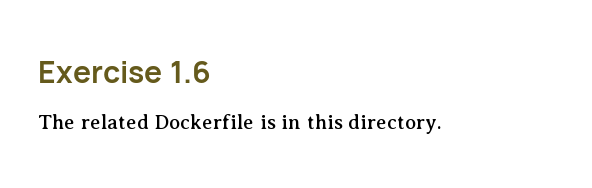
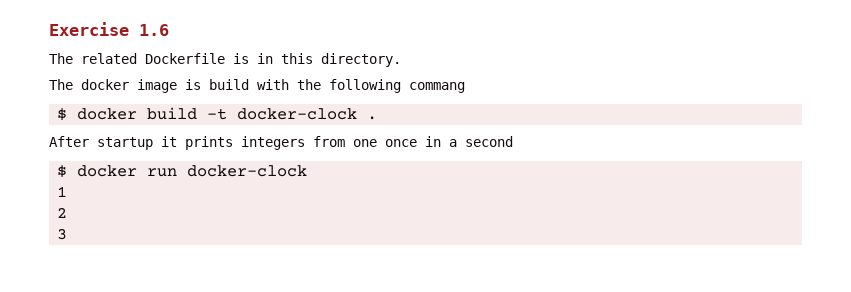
(442, 124) none -> [49,79,465,93] [57,107,378,121] [49,136,513,150] [57,165,308,178] [57,186,68,197] [57,207,68,218] [57,228,68,240] // The docker image is build with the following commang // $ docker build -t docker-clock . // After startup it prints integers from one once in a second // $ docker run docker-clock // 1 // 2 // 3

